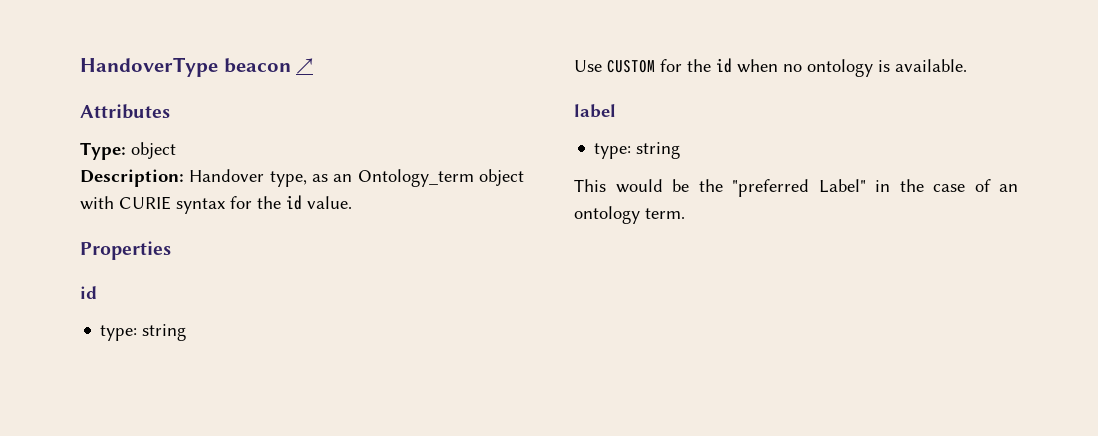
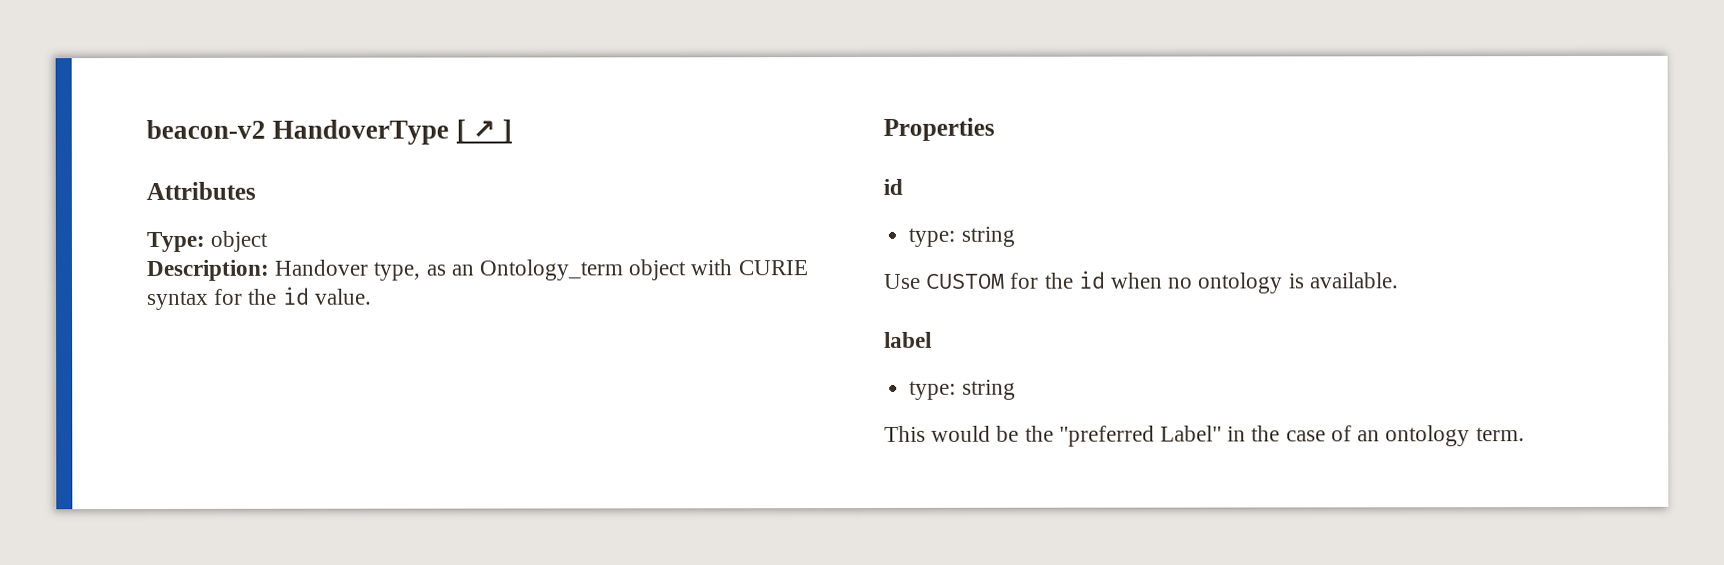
[80,57,291,77] HandoverType beacon -> [146,119,466,145] beacon-v2 HandoverType [
(314, 66) none -> [502,119,513,143] ]

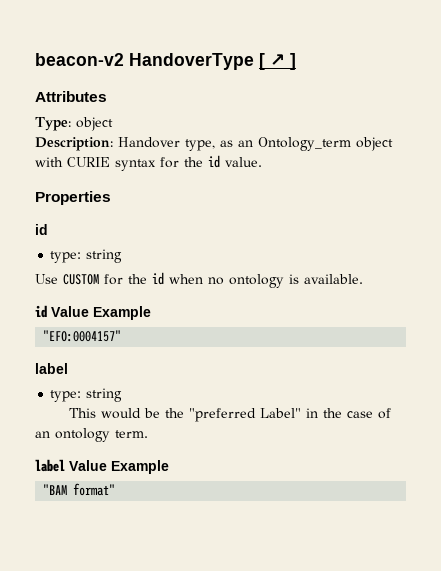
(1399, 280) none -> [35,305,151,320] [43,330,122,342] // id Value Example // "EFO:0004157"
(1525, 434) none -> [35,459,169,474] [43,483,116,496] // label Value Example // "BAM format"

